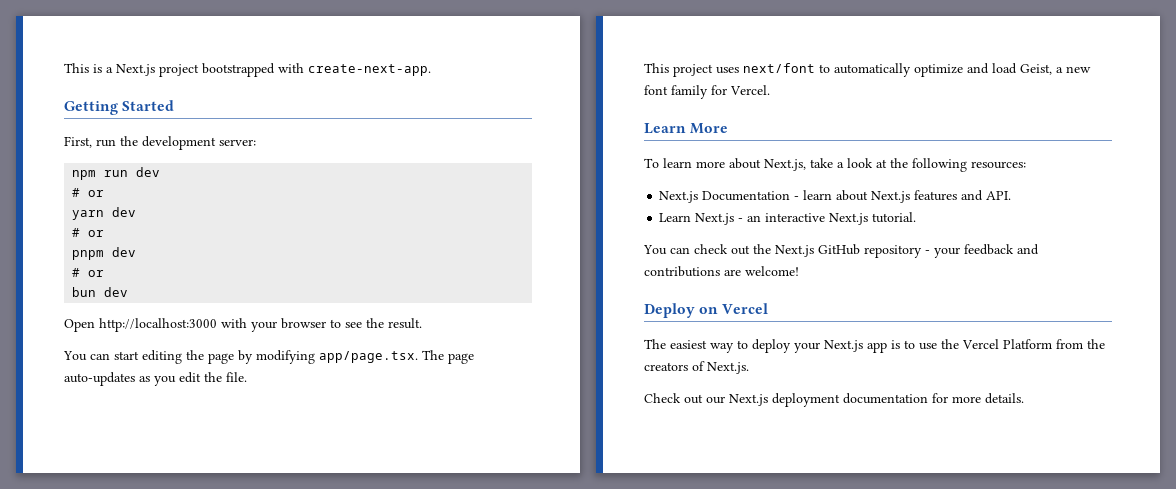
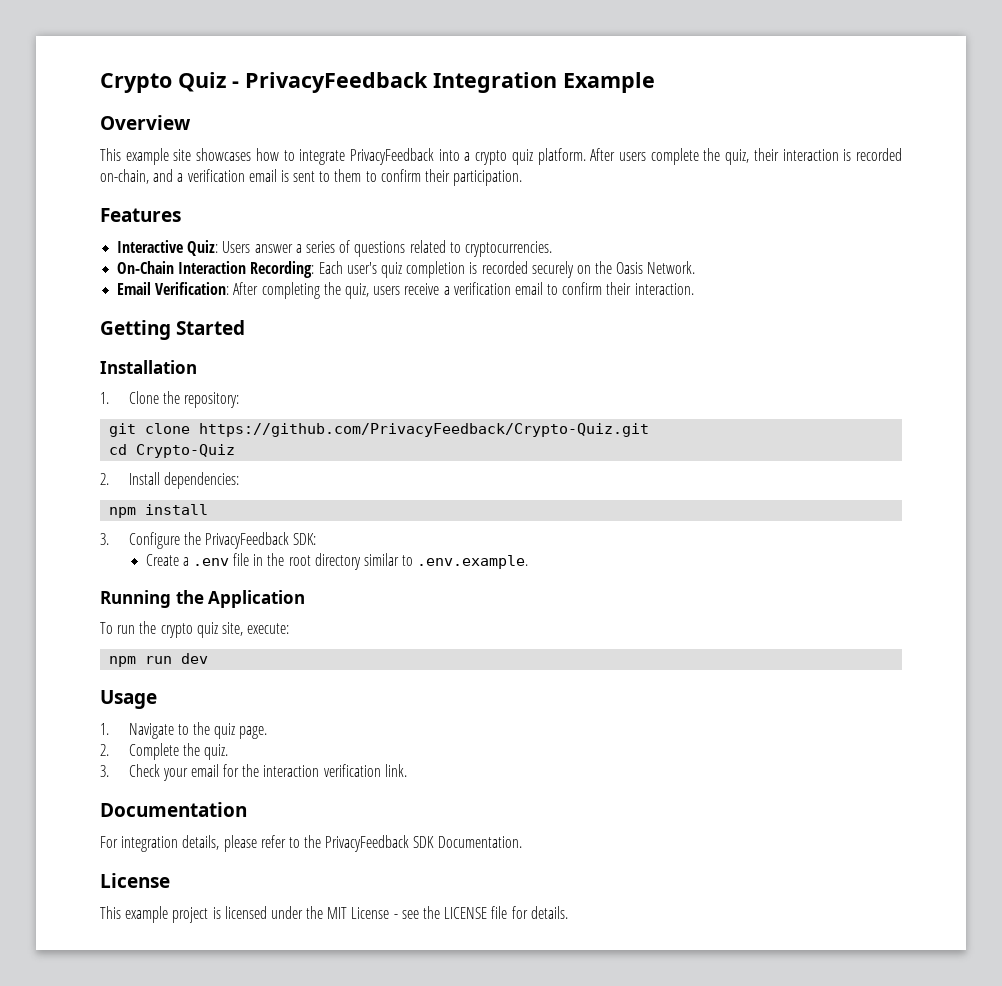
[64,63,431,77] [64,100,175,115] [64,136,256,150] [72,167,161,180] [72,188,105,197] [72,207,137,220] [72,228,105,237] [72,247,137,260] [72,268,105,277] [72,287,129,297] [64,318,422,332] [63,350,474,364] [64,372,247,386] [644,63,1091,77] [644,85,770,99] [644,123,729,134] [644,158,1026,172] [659,190,1012,203] [659,212,917,225] [643,244,1039,258] [644,266,799,277] [644,303,769,318] [644,339,1105,353] [644,361,749,374] [644,393,981,407] This is a Next.js project bootstrapped with create-next-app. // Getting Started // First, run the development server: // npm run dev // # or // yarn dev // # or // pnpm dev // # or // bun dev // Open http://localhost:3000 with your browser to see the result. // You can start editing the page by modifying app/page.tsx. The page auto-updates as you edit the file. // This project uses next/font to automatically optimize and load Geist, a new font family for Vercel. // Learn More // To learn more about Next.js, take a look at the following resources: // Next.js Documentation - learn about Next.js features and API. // Learn Next.js - an interactive Next.js tutorial. // You can check out the Next.js GitHub repository - your feedback and contributions are welcome! // Deploy on Vercel // The easiest way to deploy your Next.js app is to use the Vercel Platform from the creators of Next.js. // Check out our Next.js deployment documentation for more -> [100,72,655,93] [100,115,191,130] [100,148,902,165] [100,169,523,186] [100,208,181,222] [117,240,552,257] [117,261,696,278] [117,282,694,299] [100,320,246,340] [100,360,197,374] [100,391,239,408] [109,423,650,437] [109,444,236,458] [100,472,239,489] [109,504,209,518] [100,532,317,549] [145,553,529,570] [100,590,306,608] [100,621,290,638] [109,653,209,667] [100,690,157,709] [100,722,268,739] [100,743,228,760] [100,764,407,781] [100,802,247,817] [100,835,522,852] [100,873,170,888] [100,906,528,923] Crypto Quiz - PrivacyFeedback Integration Example // Overview // This example site showcases how to integrate PrivacyFeedback into a crypto quiz platform. After users complete the quiz, their interaction is recorded on-chain, and a verification email is sent to them to confirm their participation. // Features // Interactive Quiz: Users answer a series of questions related to cryptocurrencies. // On-Chain Interaction Recording: Each user's quiz completion is recorded securely on the Oasis Network. // Email Verification: After completing the quiz, users receive a verification email to confirm their interaction. // Getting Started // Installation // 1. Clone the repository: // git clone https://github.com/PrivacyFeedback/Crypto-Quiz.git // cd Crypto-Quiz // 2. Install dependencies: // npm install // 3. Configure the PrivacyFeedback SDK: // Create a .env file in the root directory similar to .env.example. // Running the Application // To run the crypto quiz site, execute: // npm run dev // Usage // 1. Navigate to the quiz page. // 2. Complete the quiz. // 3. Check your email for the interaction verification link. // Documentation // For integration details, please refer to the PrivacyFeedback SDK Documentation. // License // This example project is licensed under the MIT License - see the LICENSE file for

